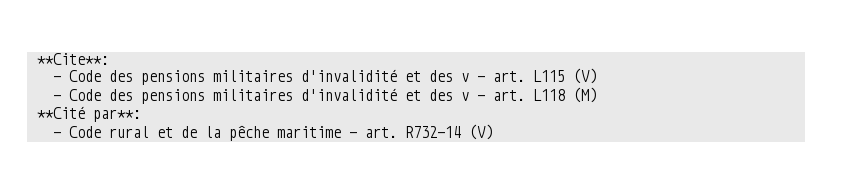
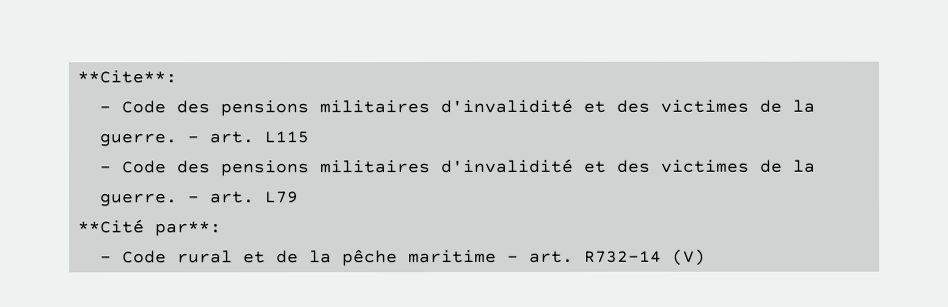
[460,73,469,82] v -> [660,99,815,113] [99,133,177,147] victimes de la guerre.
[572,68,597,84] [52,87,597,104] (V) // - Code des pensions militaires d'invalidité et des v - art. L118 (M) -> [100,158,816,177] [100,191,299,207] // - Code des pensions militaires d'invalidité et des victimes de la guerre. - art. L79

